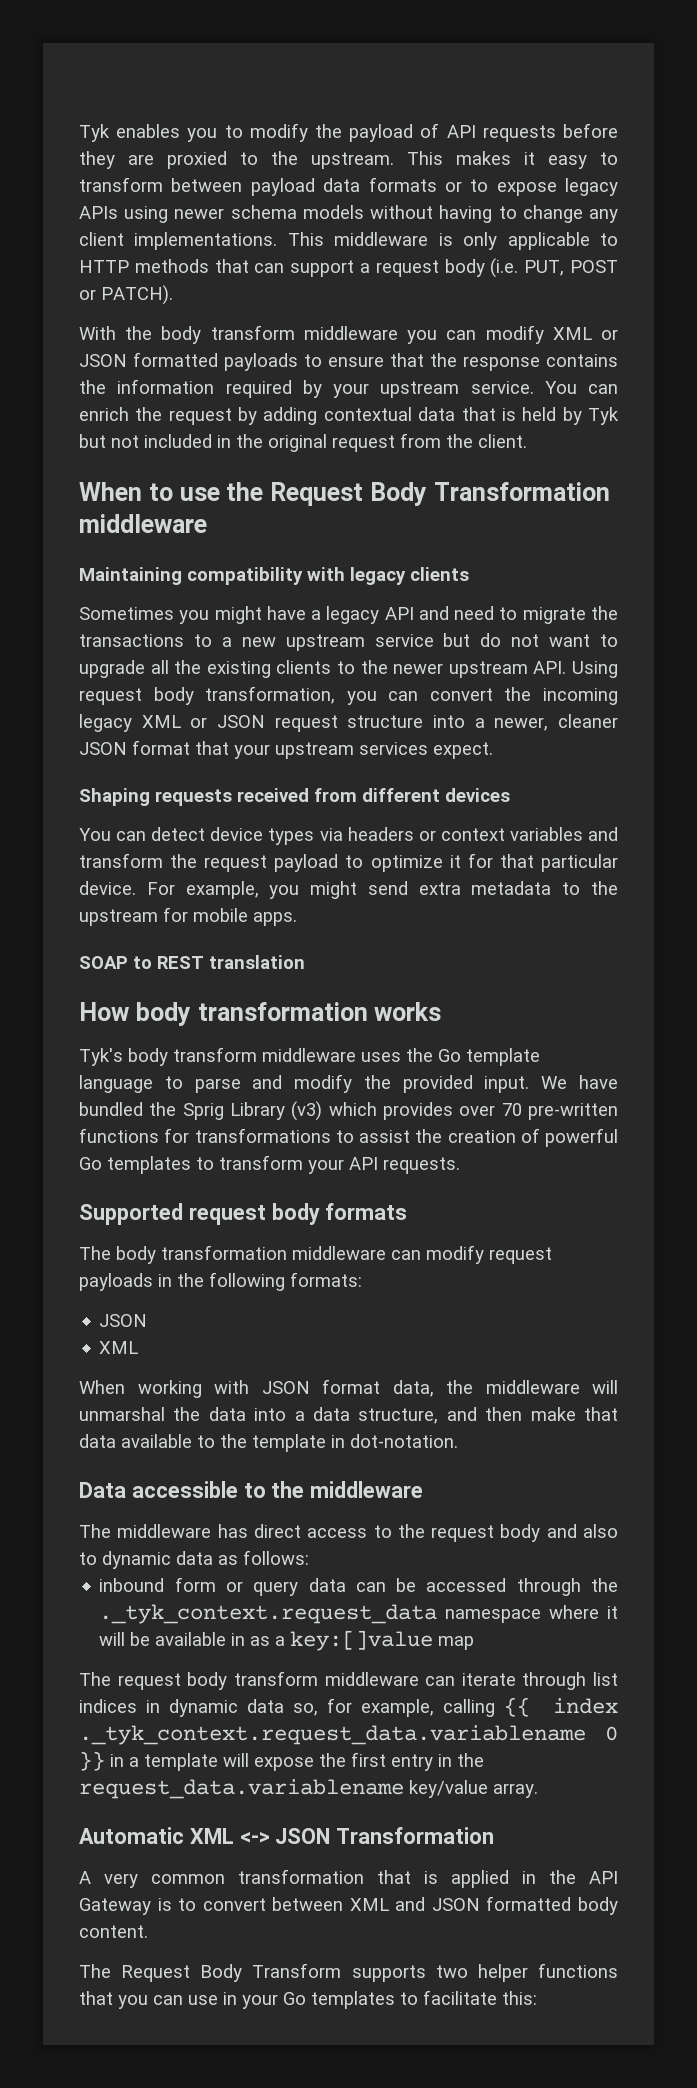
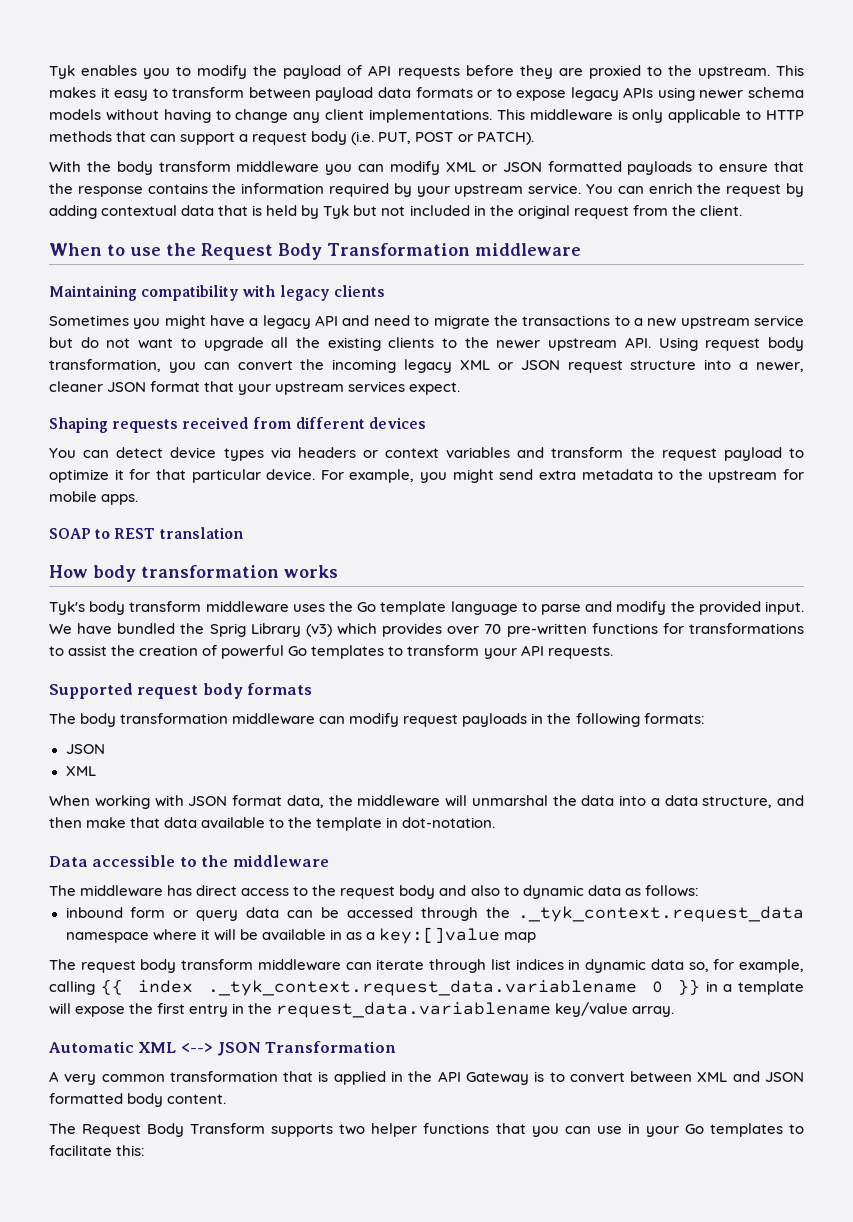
[239,1831,270,1844] <-> -> [180,1043,213,1053] <-->

